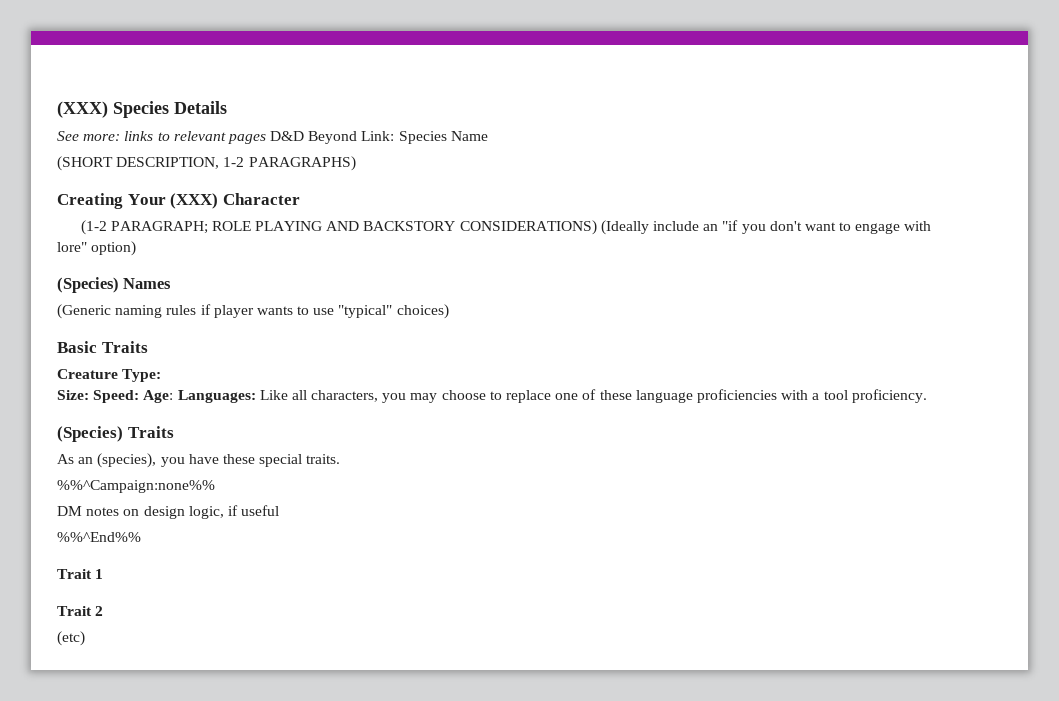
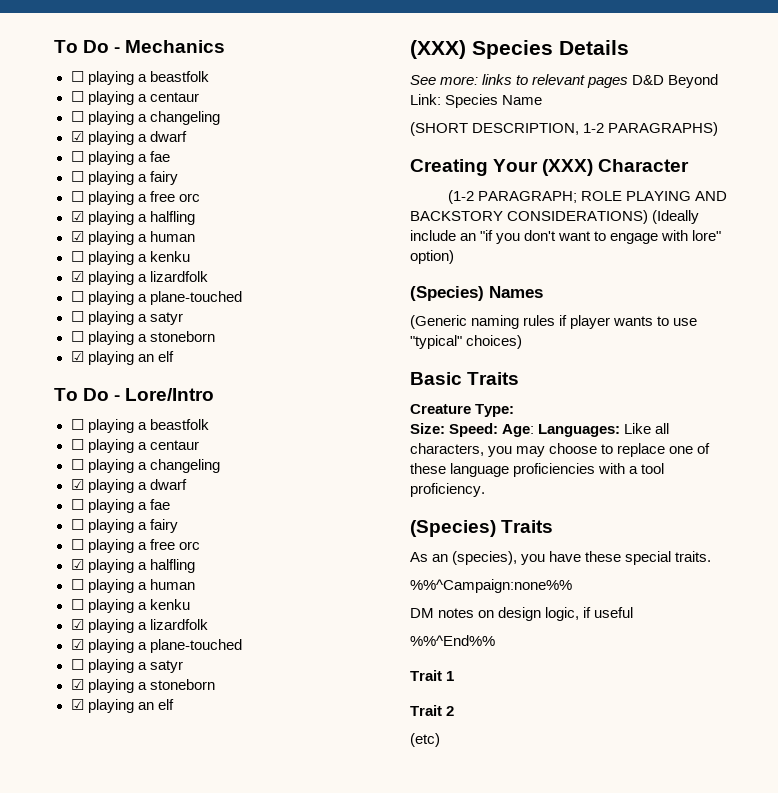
(57, 109) none -> [54,40,226,53] [70,71,209,85] [70,91,199,105] [70,111,220,125] [70,131,187,145] [70,151,170,165] [70,171,178,185] [70,191,200,205] [70,211,195,225] [70,231,195,245] [70,251,190,265] [70,271,208,285] [70,291,242,305] [70,311,183,325] [70,331,215,345] [70,351,174,365] [54,388,215,401] [70,419,209,433] [70,439,199,453] [70,459,220,473] [70,479,187,493] [70,499,170,513] [70,519,178,533] [70,539,200,553] [70,559,195,573] [70,579,195,593] [70,599,190,613] [70,619,208,633] [70,639,242,653] [70,659,183,673] [70,679,215,693] [70,699,174,713] To Do - Mechanics // ☐ playing a beastfolk // ☐ playing a centaur // ☐ playing a changeling // ☑ playing a dwarf // ☐ playing a fae // ☐ playing a fairy // ☐ playing a free orc // ☑ playing a halfling // ☑ playing a human // ☐ playing a kenku // ☑ playing a lizardfolk // ☐ playing a plane-touched // ☐ playing a satyr // ☐ playing a stoneborn // ☑ playing an elf // To Do - Lore/Intro // ☐ playing a beastfolk // ☐ playing a centaur // ☐ playing a changeling // ☑ playing a dwarf // ☐ playing a fae // ☐ playing a fairy // ☐ playing a free orc // ☑ playing a halfling // ☐ playing a human // ☐ playing a kenku // ☑ playing a lizardfolk // ☑ playing a plane-touched // ☐ playing a satyr // ☑ playing a stoneborn // ☑ playing an elf //

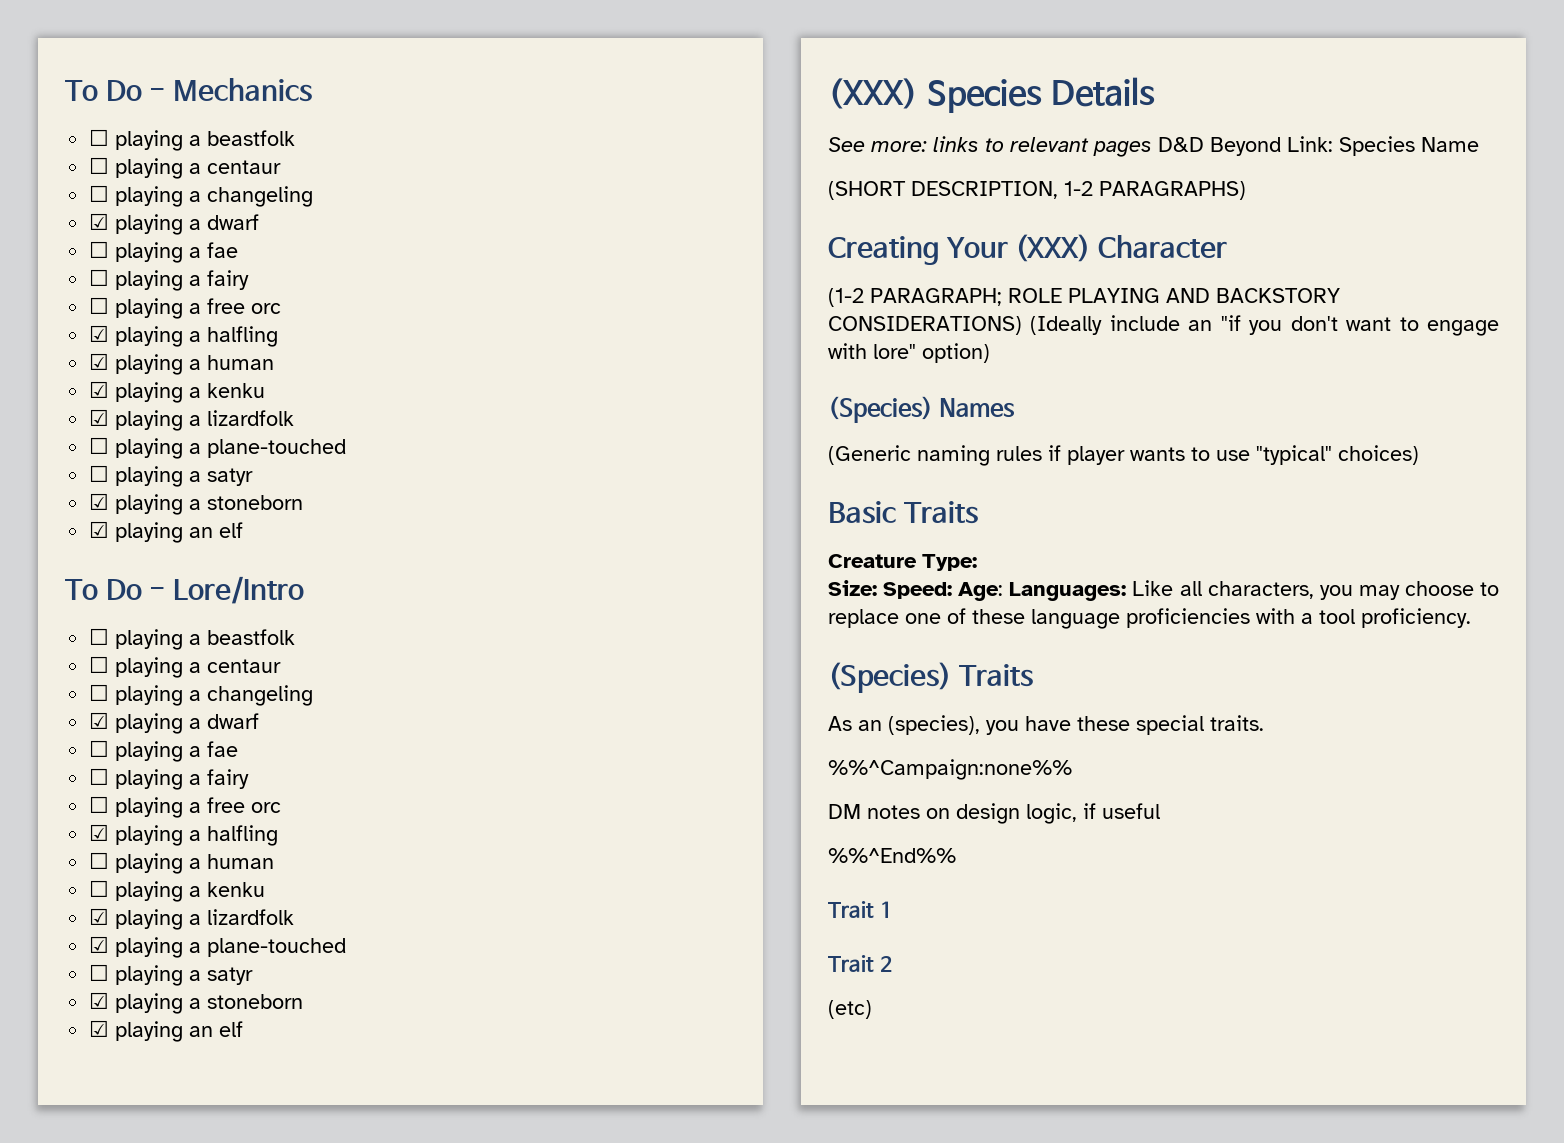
[70,251,84,262] ☐ -> [89,381,110,398] ☑
[70,331,84,342] ☐ -> [89,493,110,510] ☑

